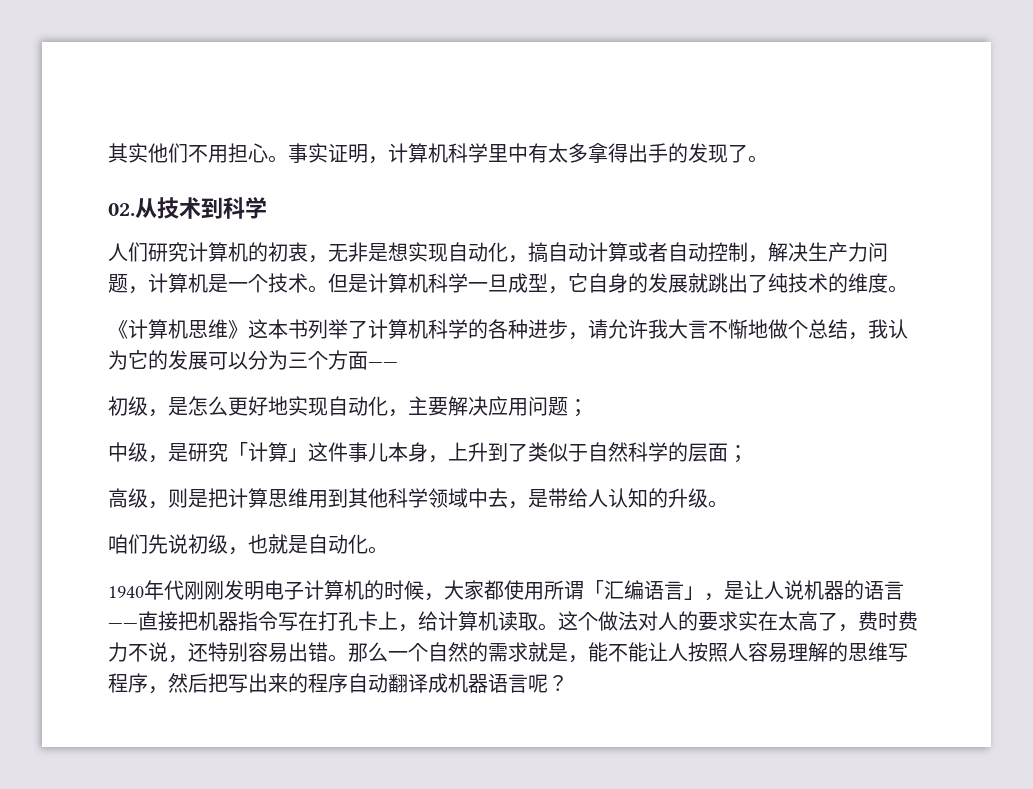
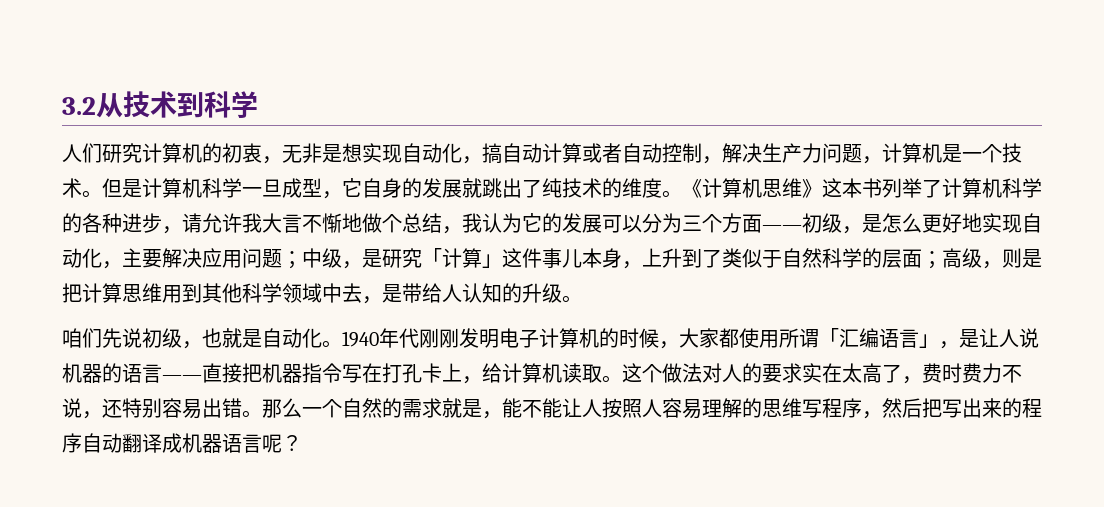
[108,143,768,164] [108,203,135,216] 其实他们不用担心。事实证明，计算机科学里中有太多拿得出手的发现了。 // 02. -> [62,97,96,115] 3.2
(908, 289) // -> (682, 194) none
(398, 365) // -> (802, 228) none
(588, 408) // -> (302, 260) none
(748, 454) // -> (942, 260) none
(388, 550) // -> (342, 344) none

